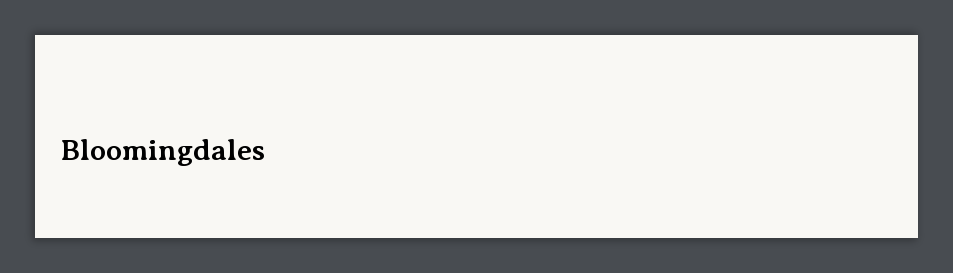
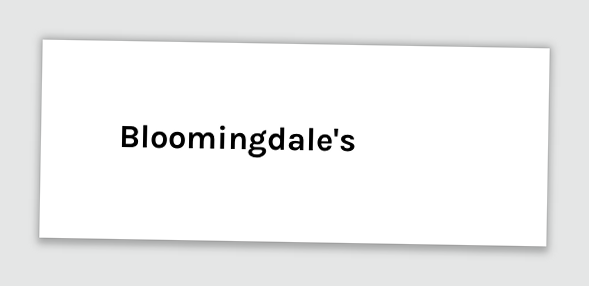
[61,139,265,166] Bloomingdales -> [118,122,357,161] Bloomingdale's

